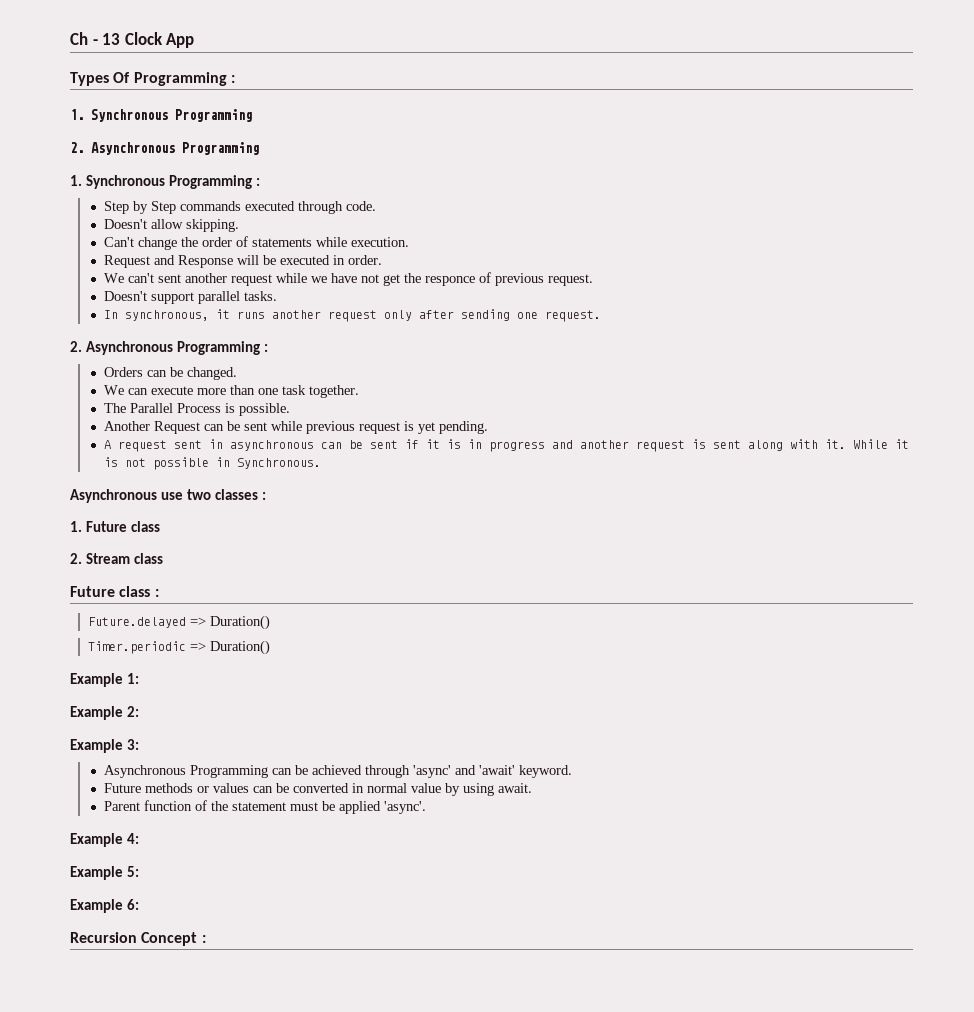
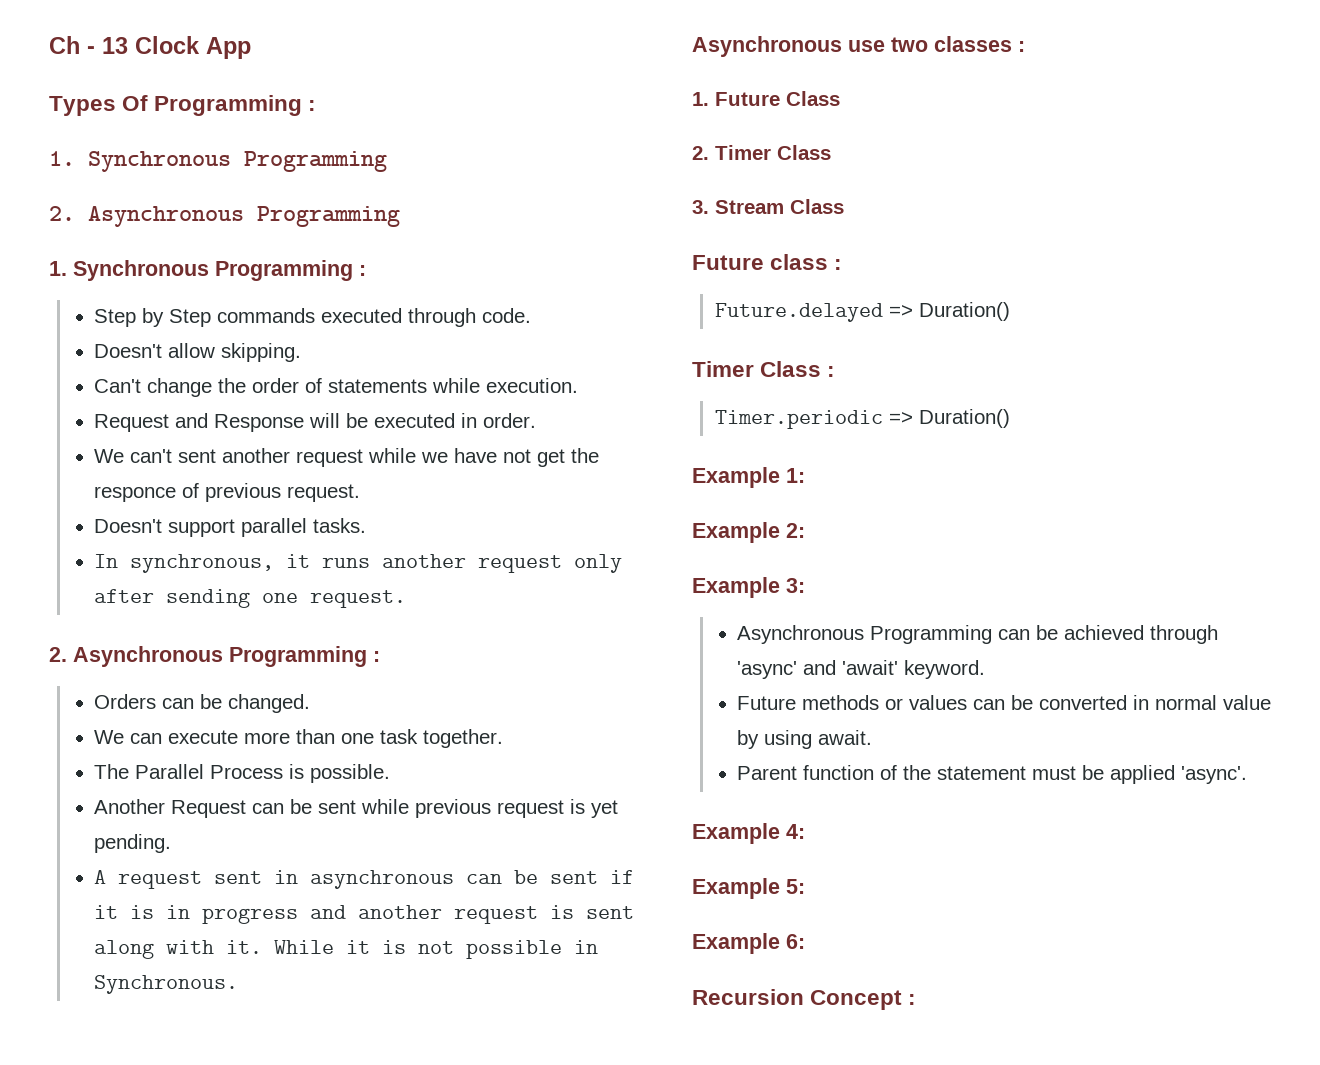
[130,521,160,532] [70,553,163,564] class // 2. Stream class -> [786,91,840,106] [692,145,831,160] [692,199,844,214] Class // 2. Timer Class // 3. Stream Class
(271, 622) none -> [692,361,836,377] // Timer Class :

